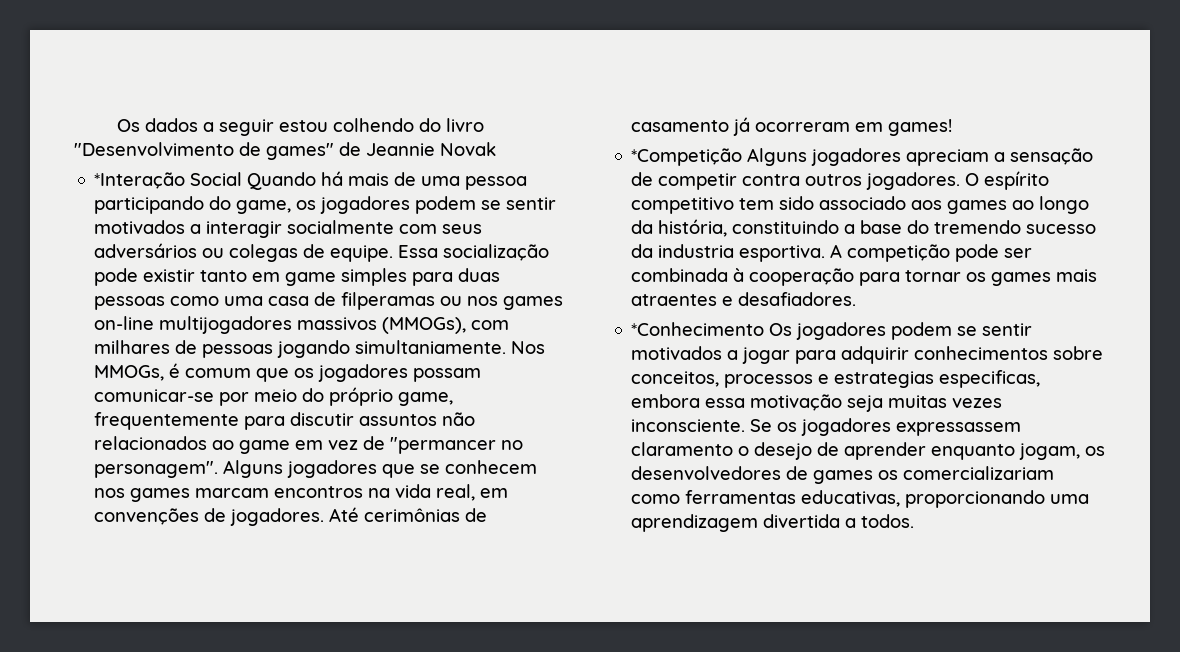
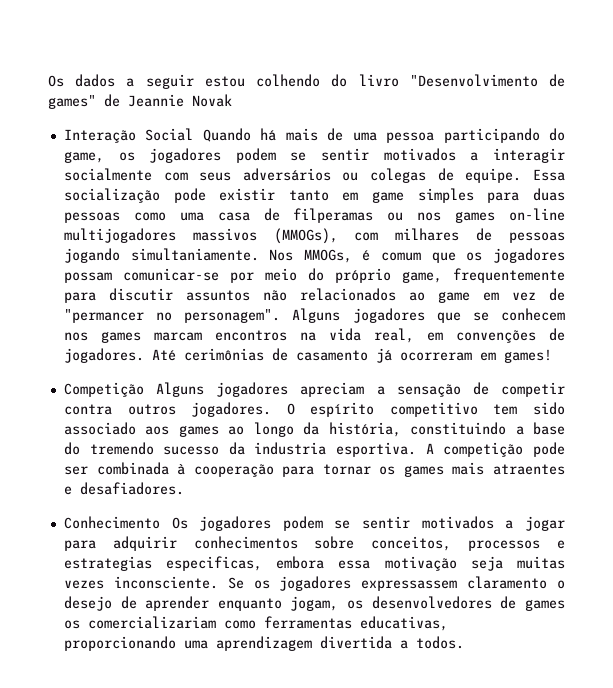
[94,172,186,189] *Interação -> [63,129,136,143] Interação
[631,148,743,166] *Competição -> [63,382,144,397] Competição
[631,322,765,336] *Conhecimento -> [63,516,160,529] Conhecimento

